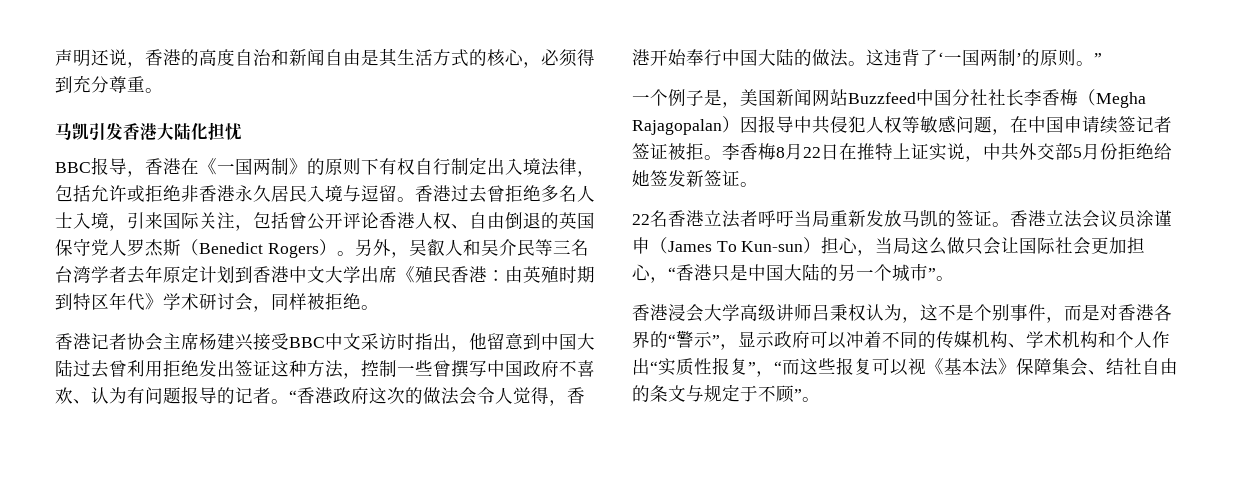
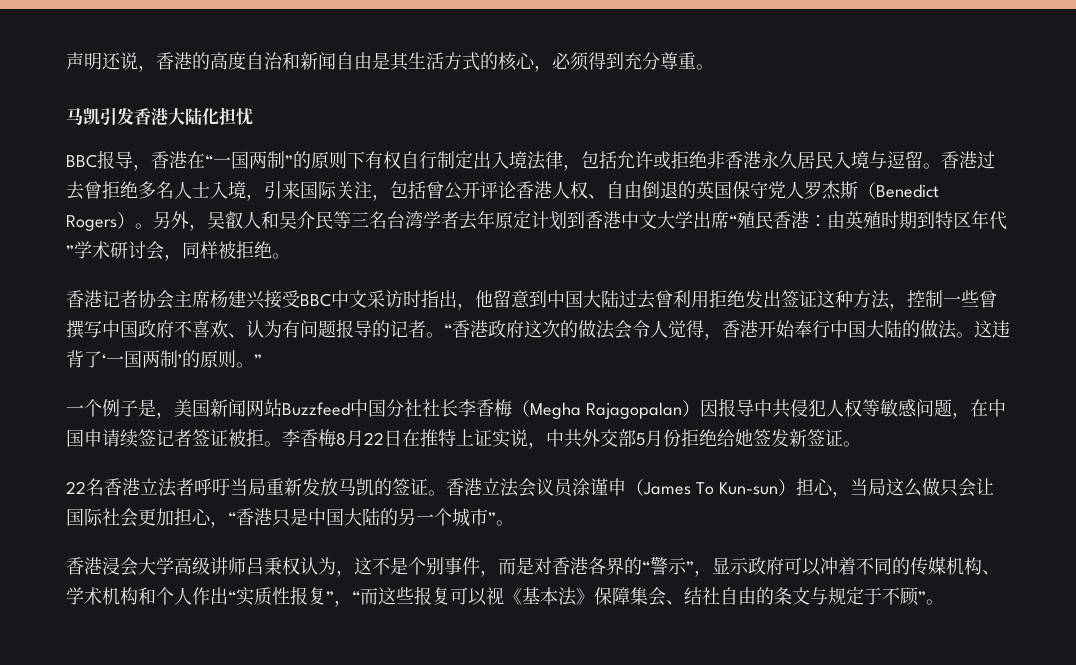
[199,158,307,175] 《一国两制》 -> [205,151,293,169] “一国两制”
[397,266,415,283] 《 -> [729,215,737,227] “
[145,293,163,310] 》 -> [66,245,74,257] ”

